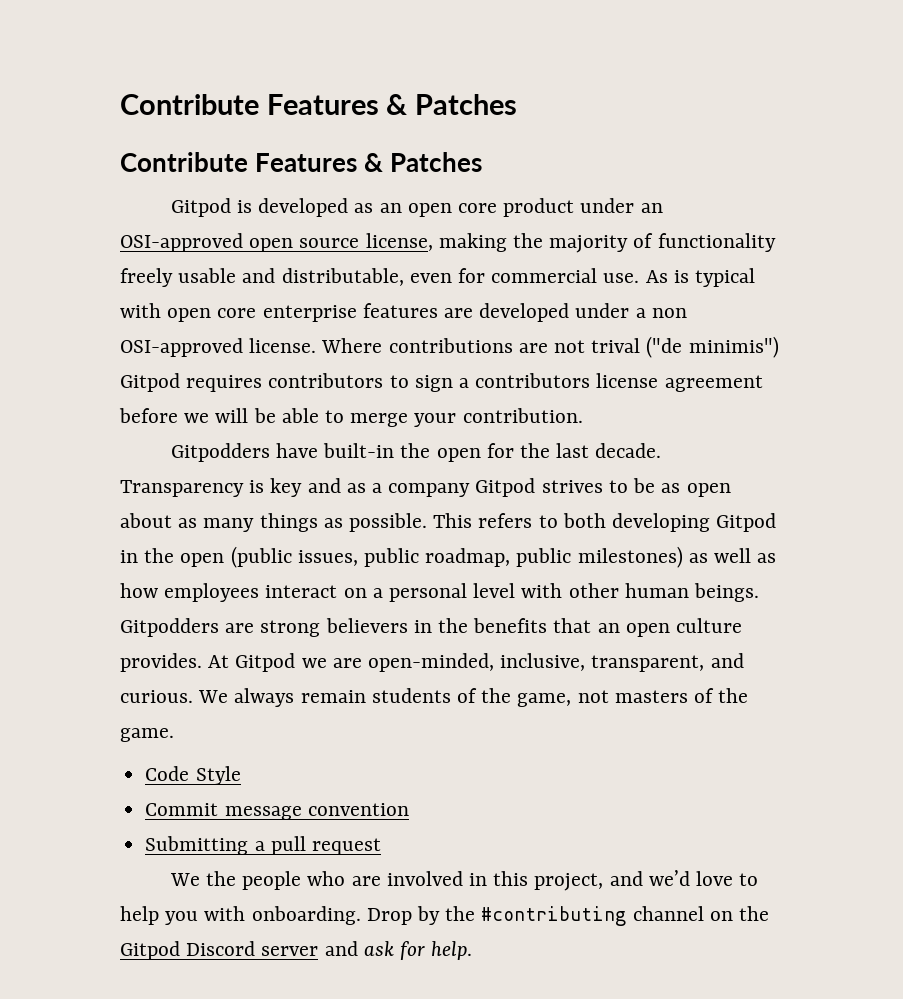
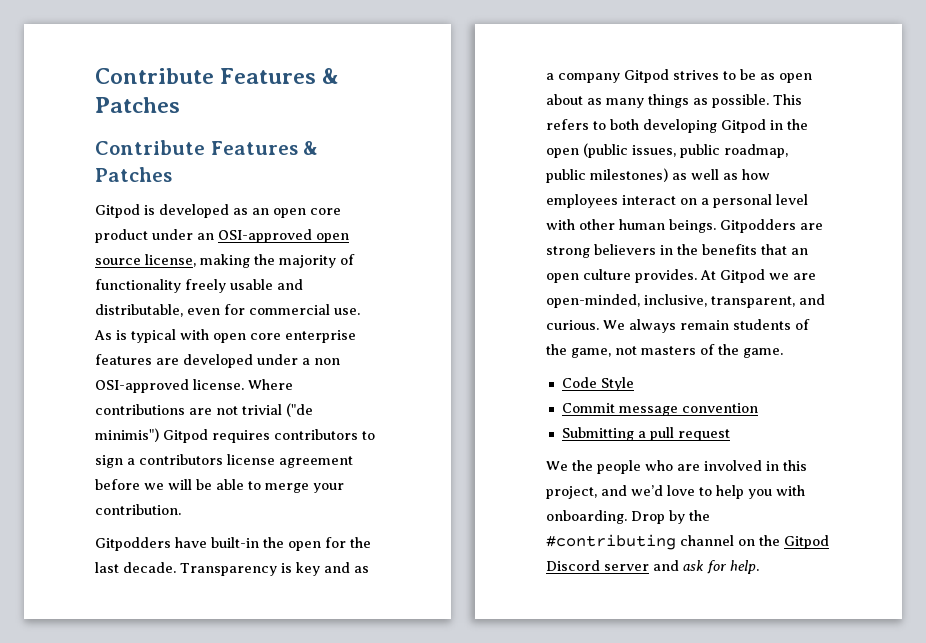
[591,338,641,353] trival -> [242,404,282,415] trivial

